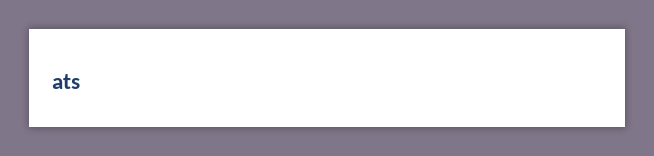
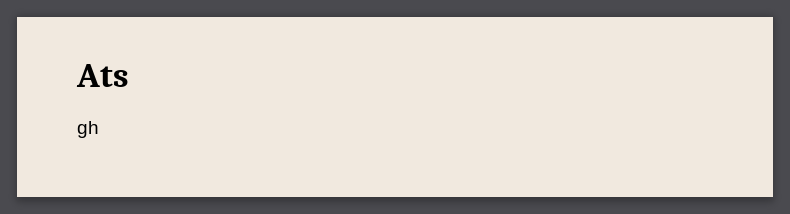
[52,74,80,89] ats -> [76,64,129,87] [77,121,99,138] Ats // gh

